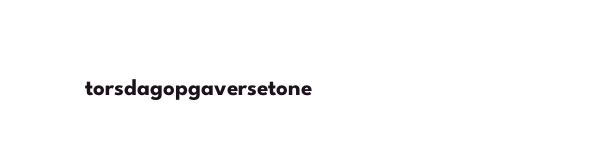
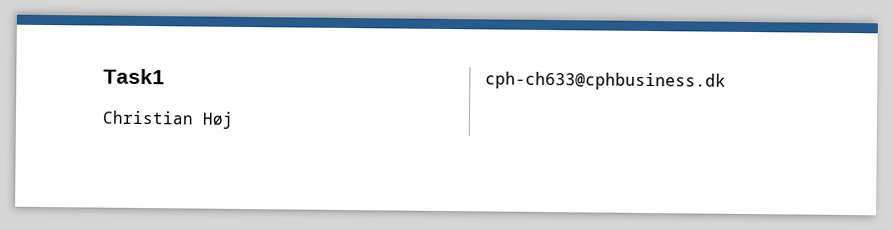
[85,79,312,101] torsdagopgaversetone -> [103,68,165,85] [102,110,234,129] [485,71,726,91] Task1 // Christian Høj cph-ch633@cphbusiness.dk

